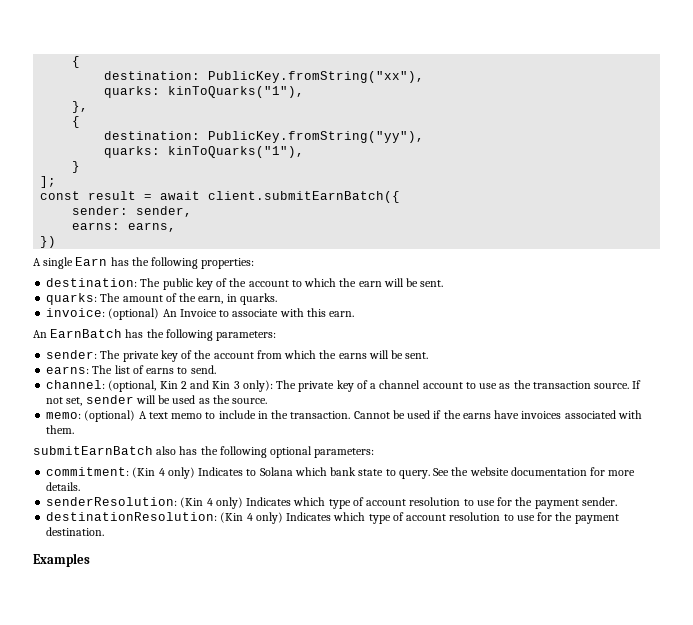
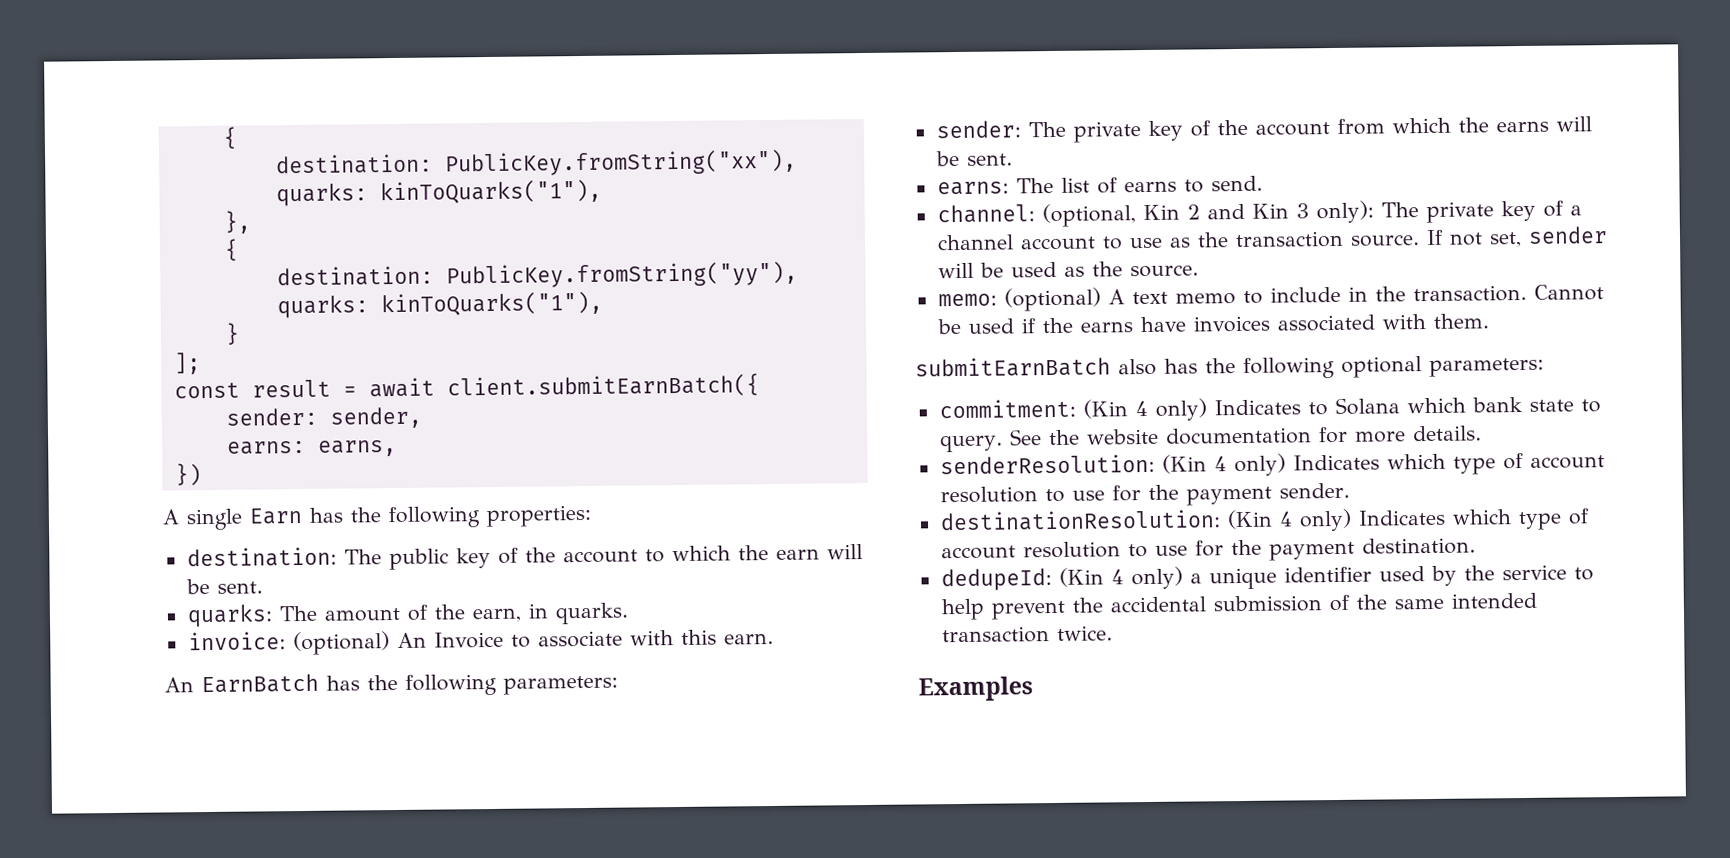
(105, 531) none -> [940,564,1594,592] [940,592,1537,621] [941,625,1113,644] // dedupeId: (Kin 4 only) a unique identifier used by the service to help prevent the accidental submission of the same intended transaction twice.

